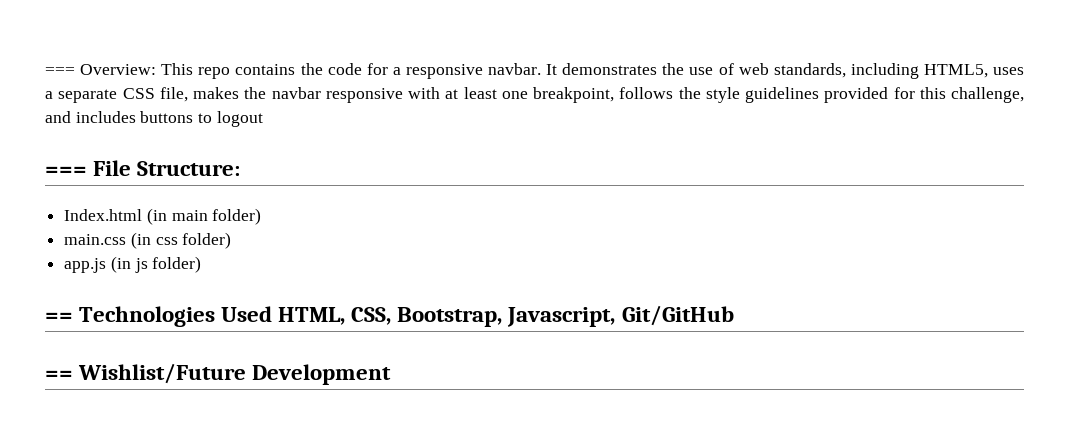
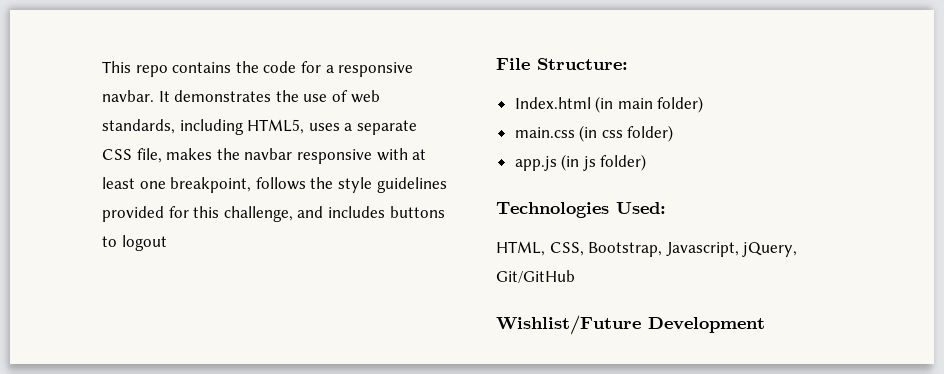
[45,64,157,75] === Overview: -> (102, 67) none
[45,166,87,176] === -> (167, 243) none
[45,306,273,327] == Technologies Used -> [496,202,666,218] Technologies Used: //
(616, 317) none -> [742,242,798,257] jQuery,
[45,370,73,380] == -> (575, 276) none

